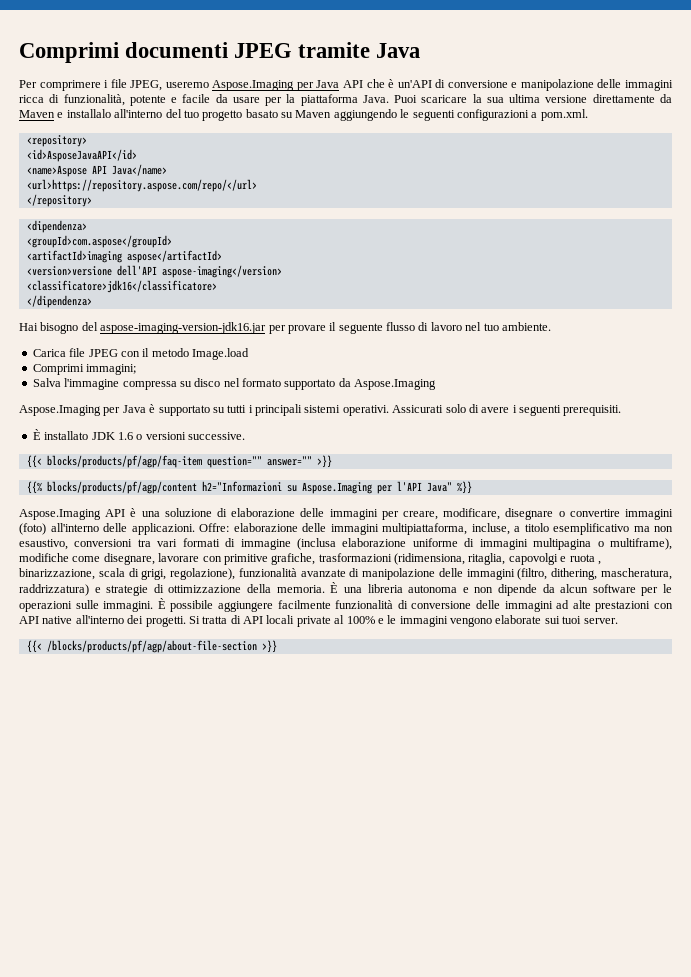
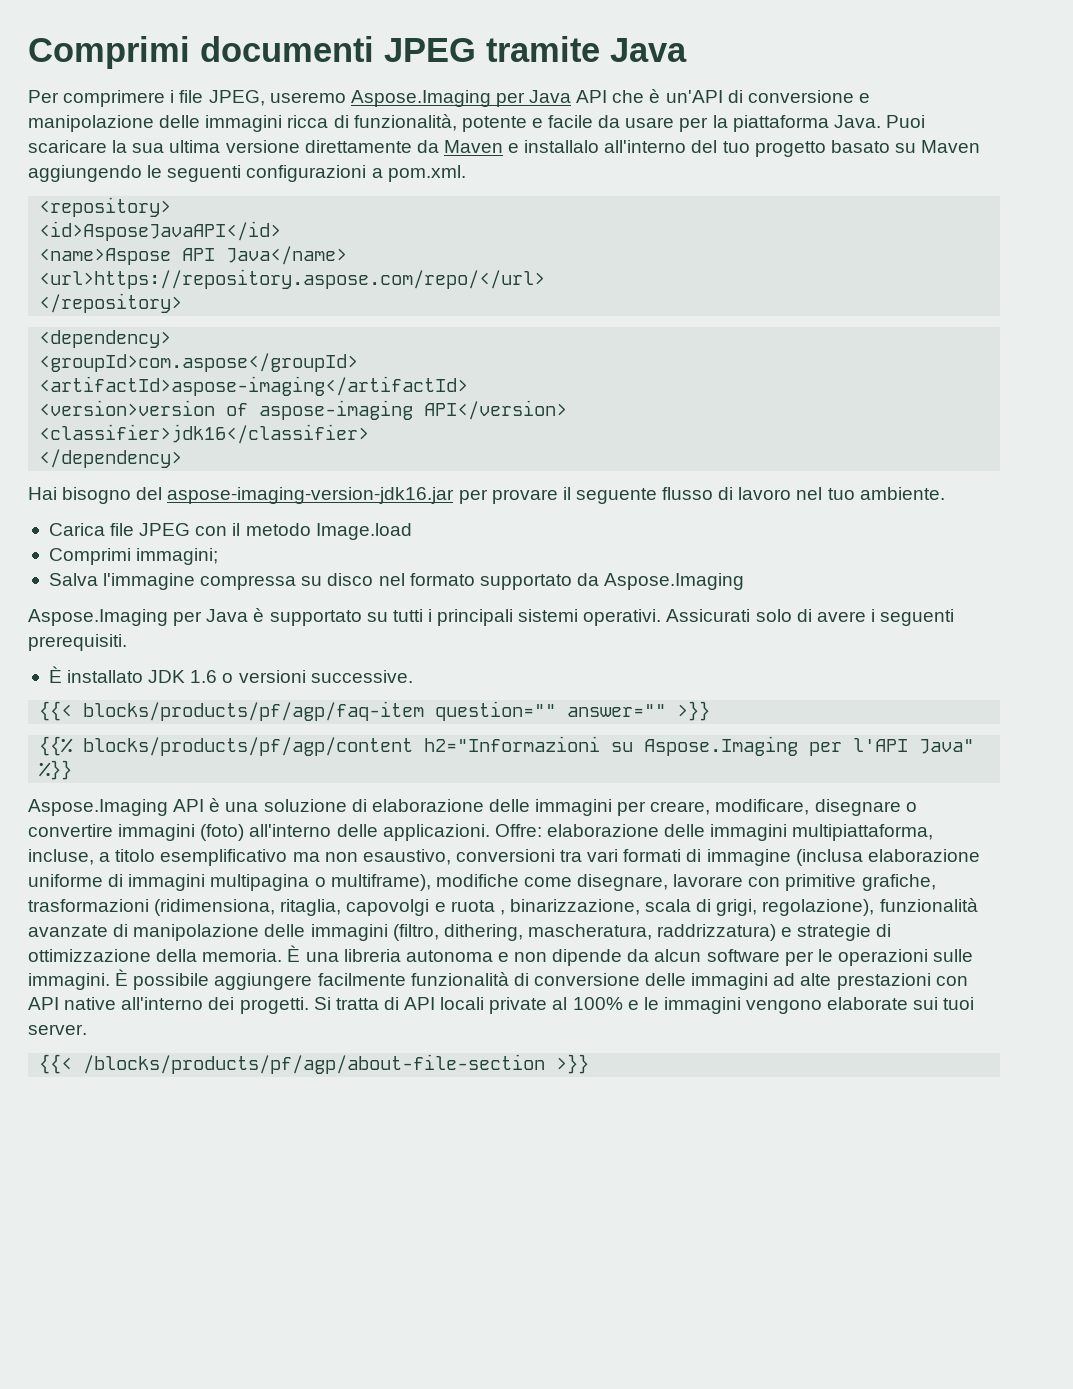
[26,220,87,233] <dipendenza> -> [39,330,172,348] <dependency>
[26,250,222,263] [26,265,282,278] [26,280,217,293] [26,295,92,308] <artifactId>imaging aspose</artifactId> // <version>versione dell'API aspose-imaging</version> // <classificatore>jdk16</classificatore> // </dipendenza> -> [39,376,469,396] [39,400,568,420] [39,424,370,444] [39,449,183,468] <artifactId>aspose-imaging</artifactId> // <version>version of aspose-imaging API</version> // <classifier>jdk16</classifier> // </dependency>

